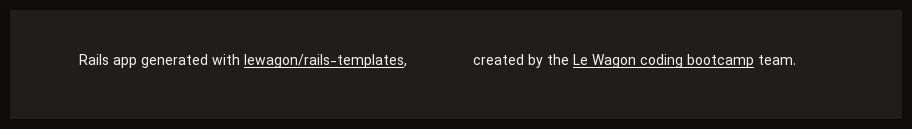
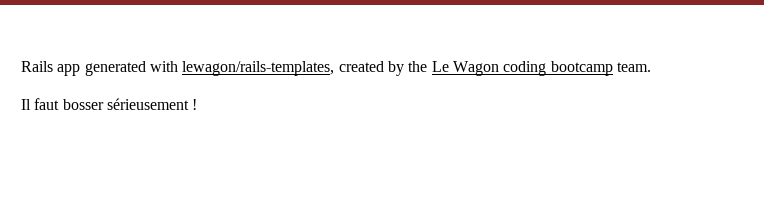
(796, 60) none -> [21,98,198,110] // Il faut bosser sérieusement !

